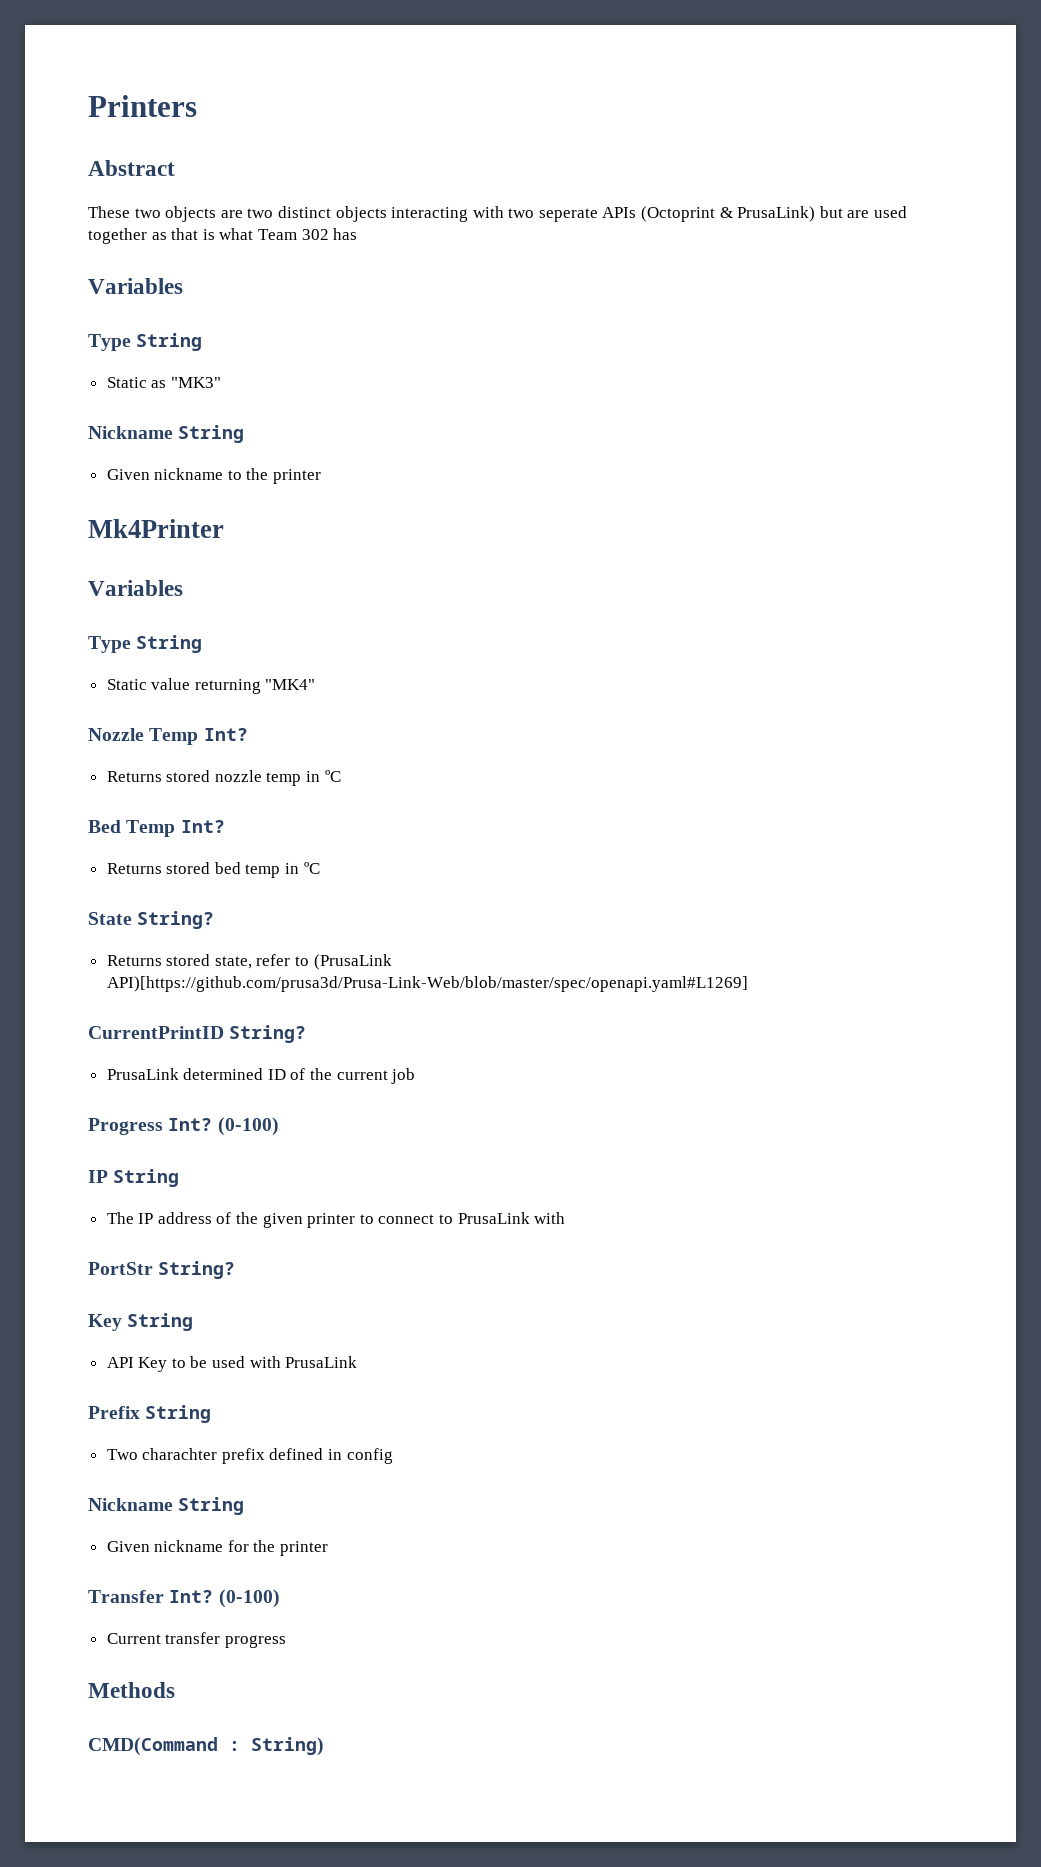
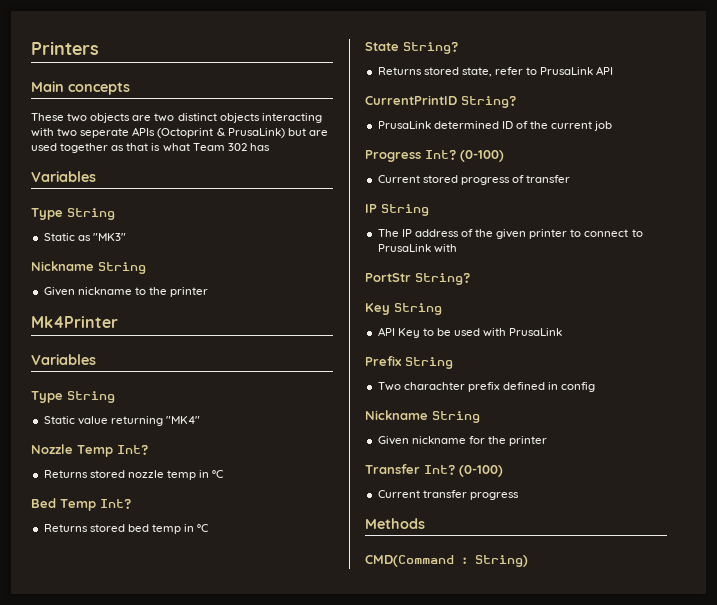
[88,160,175,176] Abstract -> [31,81,130,95] Main concepts
[313,954,392,970] [106,976,748,992] (PrusaLink API)[https://github.com/prusa3d/Prusa-Link-Web/blob/master/spec/openapi.yaml#L1269] -> [540,66,614,75] PrusaLink API
(279, 1126) none -> [377,175,571,185] // Current stored progress of transfer

